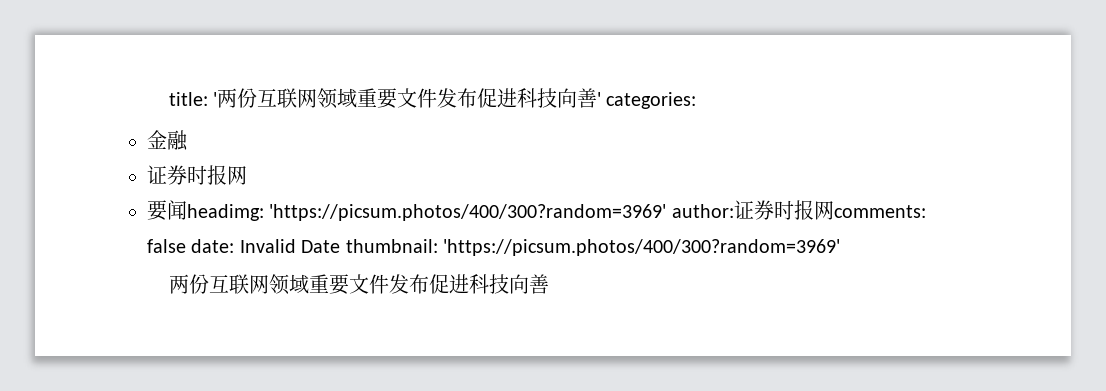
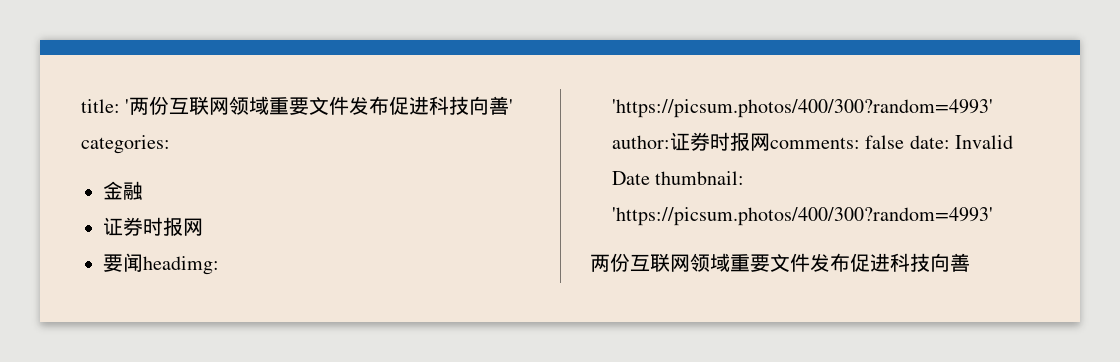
[269,204,667,221] 'https://picsum.photos/400/300?random=3969' -> [612,99,993,118] 'https://picsum.photos/400/300?random=4993'
[443,239,840,256] 'https://picsum.photos/400/300?random=3969' -> [612,207,993,226] 'https://picsum.photos/400/300?random=4993'

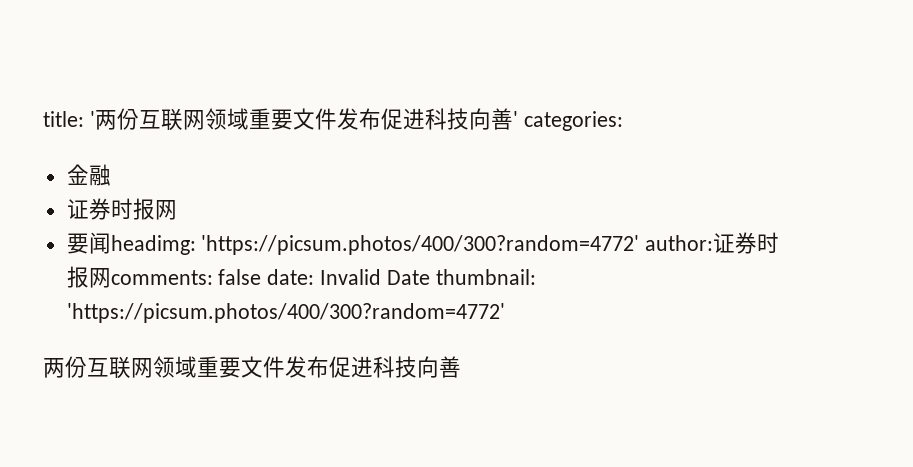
[612,99,993,118] 'https://picsum.photos/400/300?random=4993' -> [201,235,640,255] 'https://picsum.photos/400/300?random=4772'
[612,207,993,226] 'https://picsum.photos/400/300?random=4993' -> [66,303,505,323] 'https://picsum.photos/400/300?random=4772'

